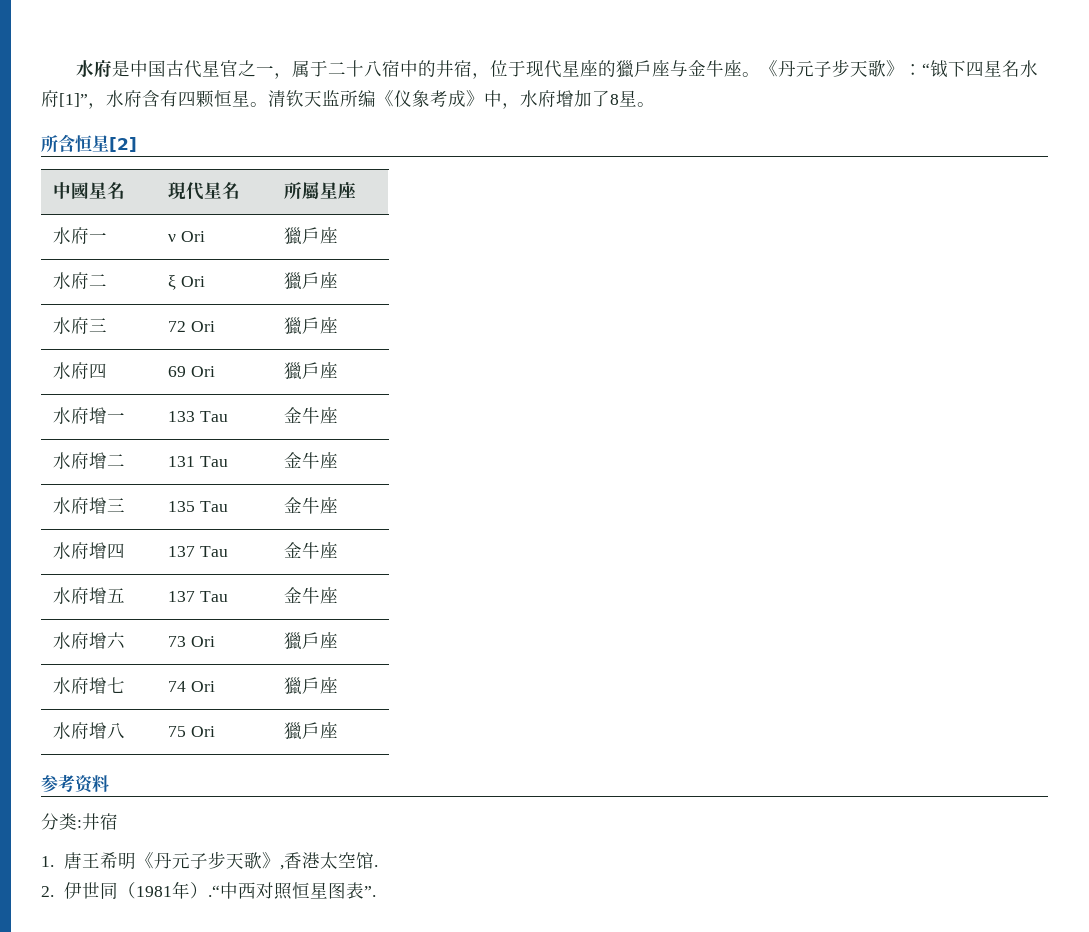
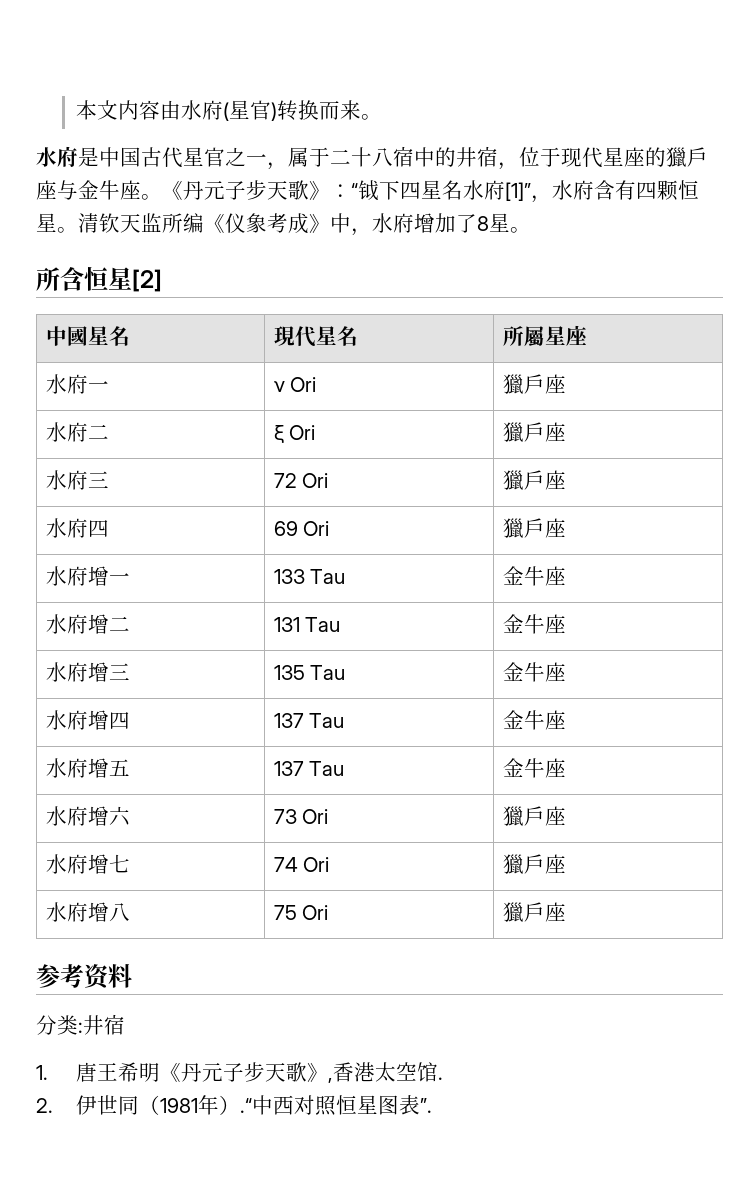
(76, 68) none -> [76,100,383,121] 本文内容由水府(星官)转换而来。 //

